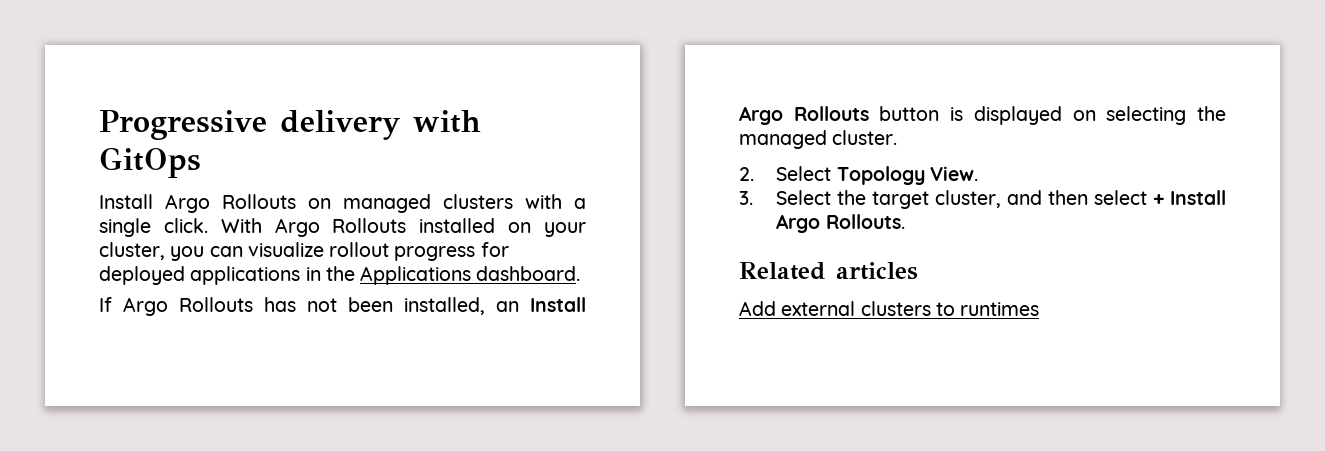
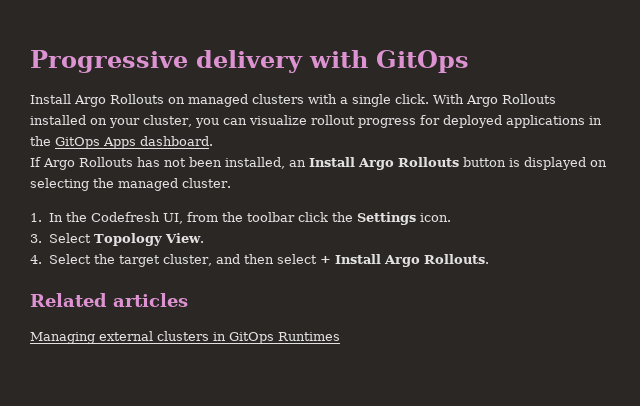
[360,266,472,285] Applications -> [55,137,136,149] GitOps Apps
[739,167,754,181] 2. -> [30,212,452,225] [30,234,42,243] 1. In the Codefresh UI, from the toolbar click the Settings icon. // 3.
[739,191,753,205] 3. -> [30,255,42,264] 4.
[739,301,776,316] Add -> [30,332,95,344] Managing
[935,302,1040,316] to runtimes -> [213,332,340,344] in GitOps Runtimes

